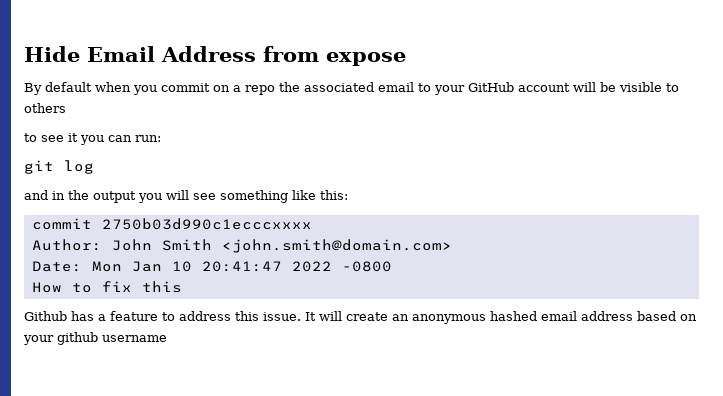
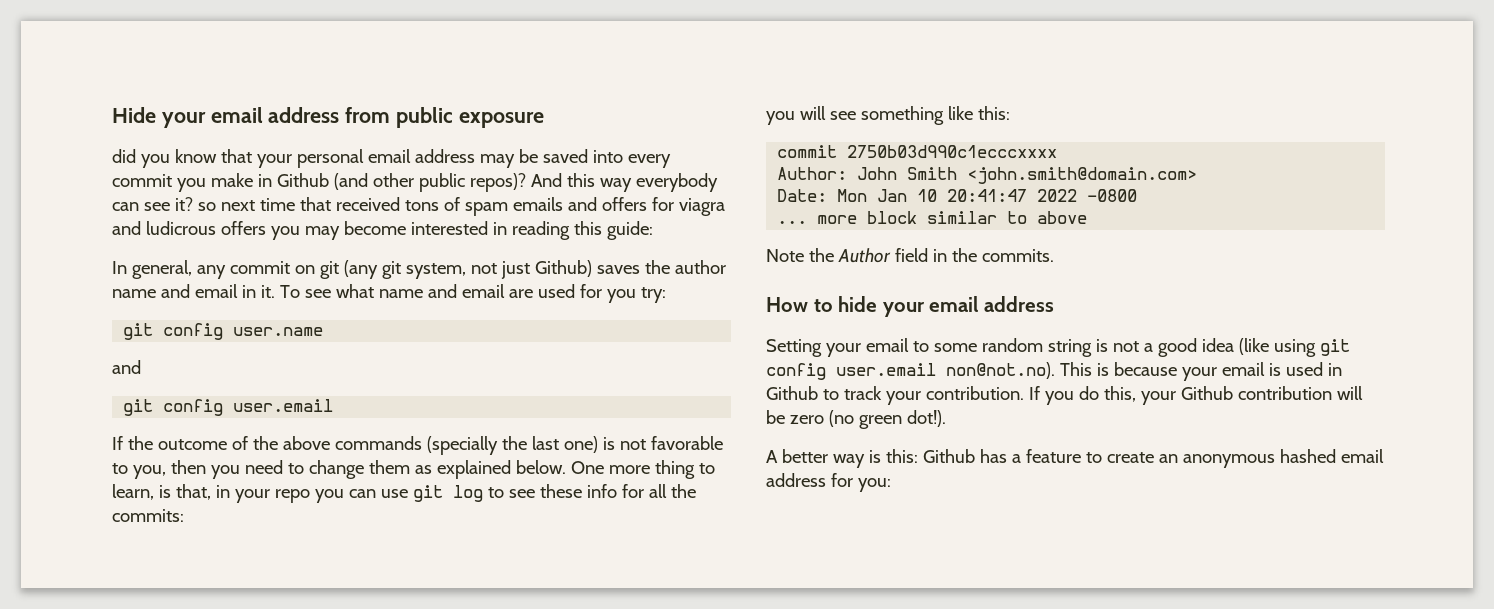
[87,46,406,66] [24,82,679,95] [24,103,66,113] [24,133,161,145] [24,160,94,174] [24,190,136,203] Email Address from expose // By default when you commit on a repo the associated email to your GitHub account will be visible to others // to see it you can run: // git log // and in the output -> [161,107,544,128] [112,149,671,168] [112,173,718,192] [112,197,725,216] [112,221,653,240] [112,260,726,279] [112,284,666,303] [123,323,324,340] [112,360,141,374] [123,399,334,416] [112,436,723,455] [112,460,715,479] [112,484,696,503] [112,509,184,522] your email address from public exposure // did you know that your personal email address may be saved into every commit you make in Github (and other public repos)? And this way everybody can see it? so next time that received tons of spam emails and offers for viagra and ludicrous offers you may become interested in reading this guide: // In general, any commit on git (any git system, not just Github) saves the author name and email in it. To see what name and email are used for you try: // git config user.name // and // git config user.email // If the outcome of the above commands (specially the last one) is not favorable to you, then you need to change them as explained below. One more thing to learn, is that, in your repo you can use git log to see these info for all the commits: //
[31,281,182,293] How to fix this // -> [777,211,1088,224] [766,248,1054,263] [766,296,1054,317] [766,338,1350,357] [766,362,1342,381] [766,386,1363,405] [766,410,946,429] [766,449,918,468] ... more block similar to above // Note the Author field in the commits. // How to hide your email address // Setting your email to some random string is not a good idea (like using git config user.email non@not.no). This is because your email is used in Github to track your contribution. If you do this, your Github contribution will be zero (no green dot!). // A better way is this:
[179,311,342,321] address this issue. It will -> (1102, 457) none
[637,311,697,321] [23,332,167,345] based on your github username -> [830,473,891,492] for you:

